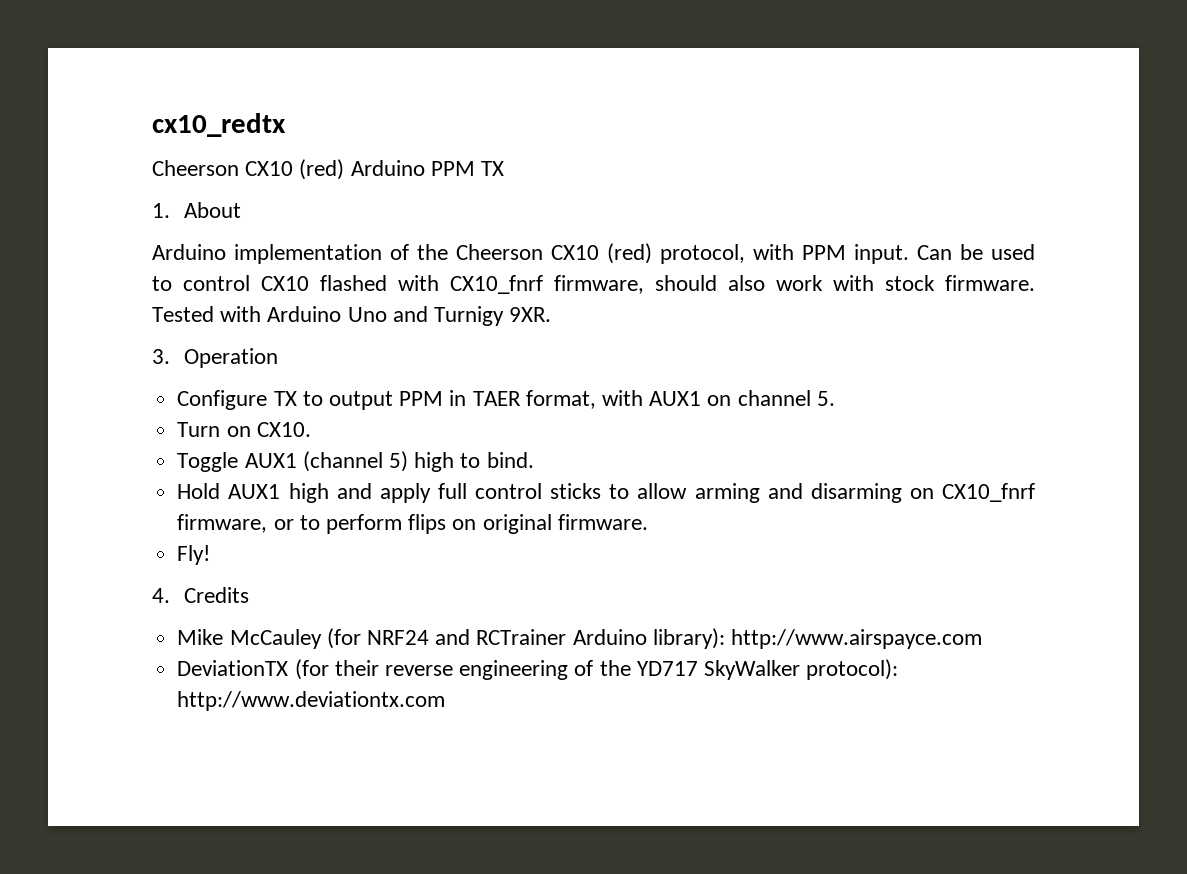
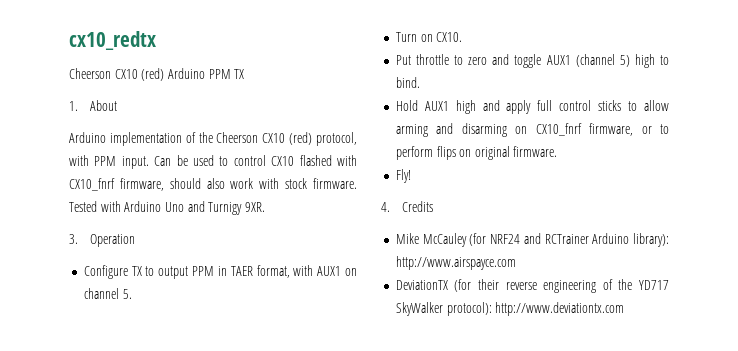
[177,452,239,472] Toggle -> [395,54,542,68] Put throttle to zero and toggle

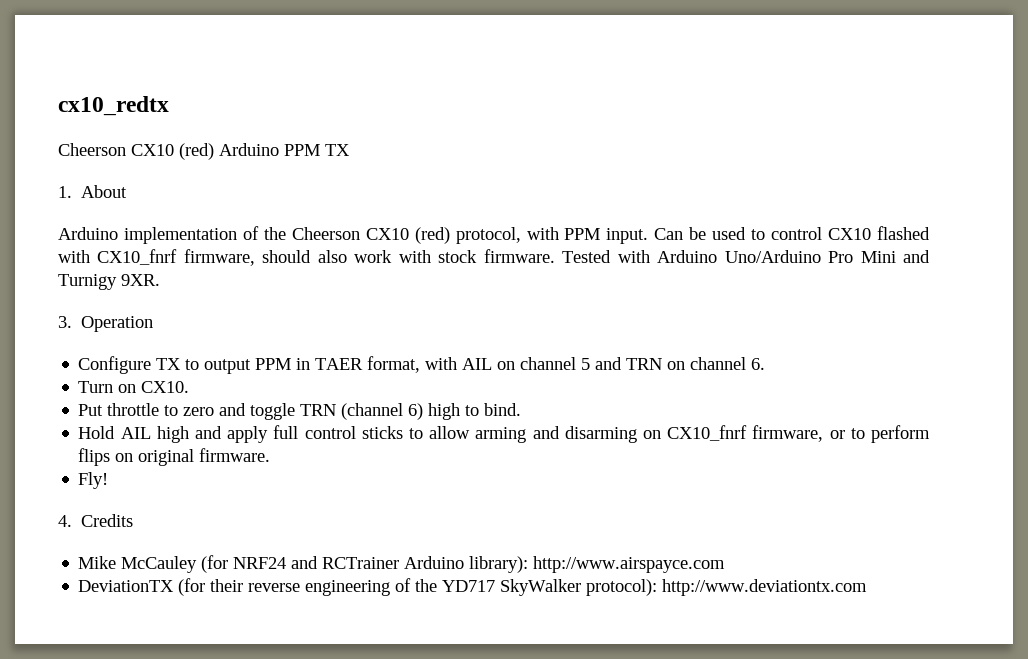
[164,202,184,212] Uno -> [724,250,896,263] Uno/Arduino Pro Mini
[317,266,357,276] [83,288,132,299] AUX1 on channel 5. -> [462,357,766,370] AIL on channel 5 and TRN on channel 6.
[546,54,630,67] AUX1 (channel 5) -> [300,403,424,420] TRN (channel 6)
[424,101,449,111] AUX1 -> [120,427,151,439] AIL

